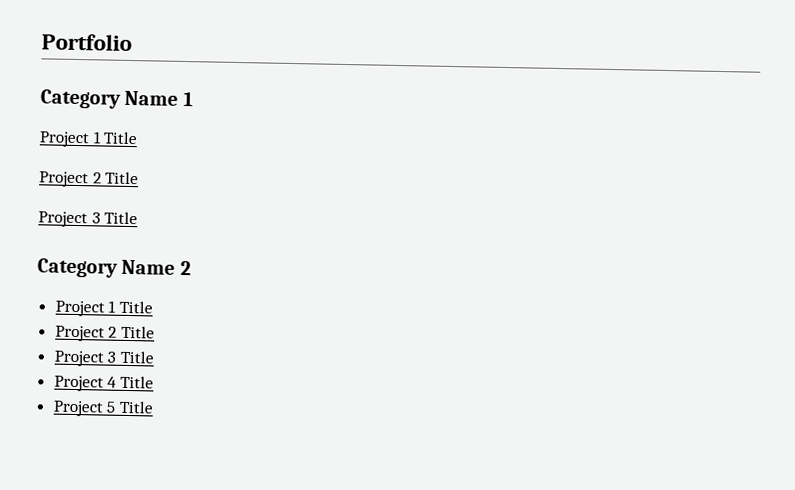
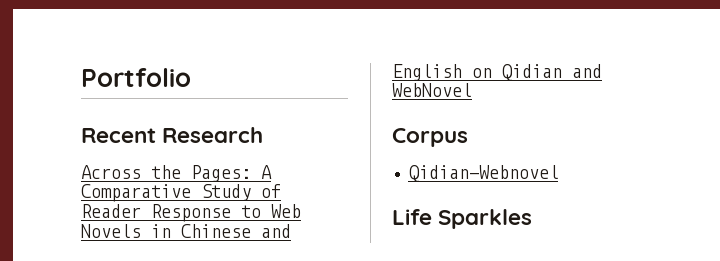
[40,89,193,109] [39,131,139,148] [39,171,140,188] [38,211,139,228] [37,258,191,278] [54,300,153,317] [54,325,155,342] [53,350,154,367] [53,375,154,392] [52,400,154,417] Category Name 1 // Project 1 Title // Project 2 Title // Project 3 Title // Category Name 2 // Project 1 Title // Project 2 Title // Project 3 Title // Project 4 Title // Project 5 Title -> [81,127,264,143] [81,165,272,182] [81,184,281,202] [81,204,301,222] [81,224,291,238] [392,64,602,81] [392,83,472,97] [392,128,468,147] [408,165,559,182] [392,209,533,229] Recent Research // Across the Pages: A Comparative Study of Reader Response to Web Novels in Chinese and English on Qidian and WebNovel // Corpus // Qidian-Webnovel // Life Sparkles

